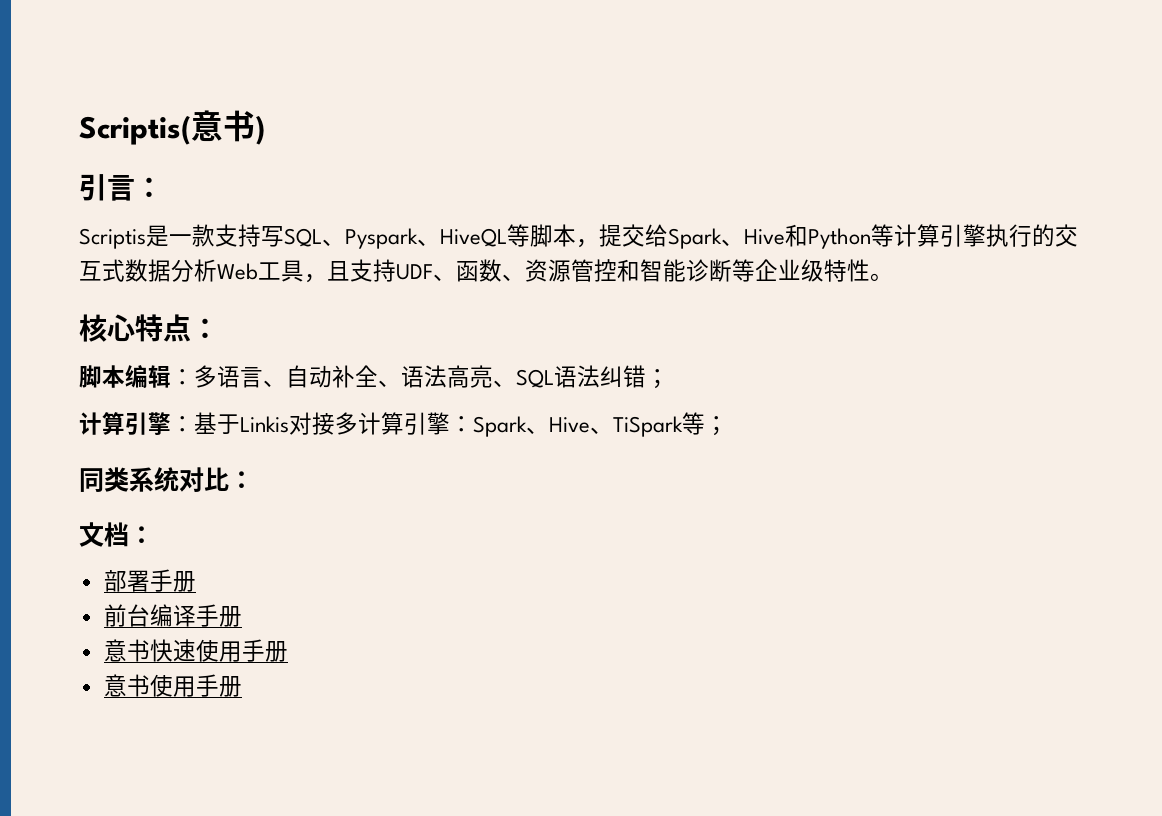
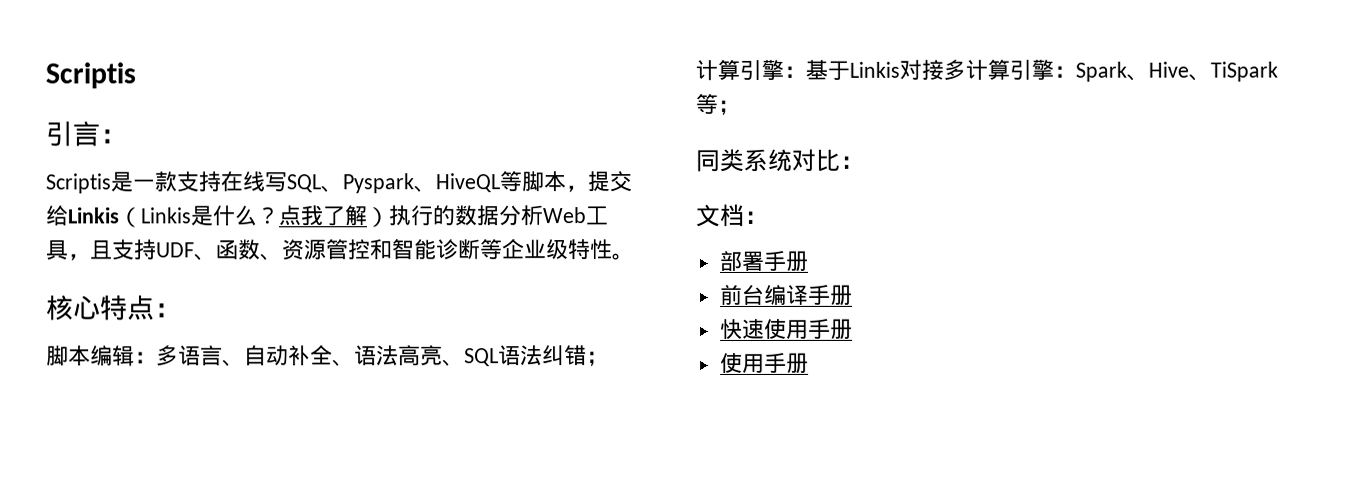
[79,110,265,145] Scriptis(意书) -> [45,62,136,89] Scriptis
(261, 235) none -> [220,171,265,193] 在线
[668,224,1078,249] [79,259,125,282] Spark、Hive和Python等计算引擎执行的交互式 -> [67,205,455,228] Linkis（Linkis是什么？点我了解）执行的
[103,639,150,662] 意书 -> (853, 295) none
[103,674,150,697] 意书 -> (853, 329) none

